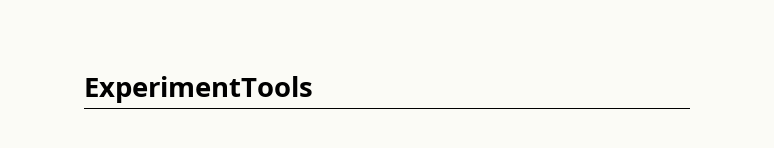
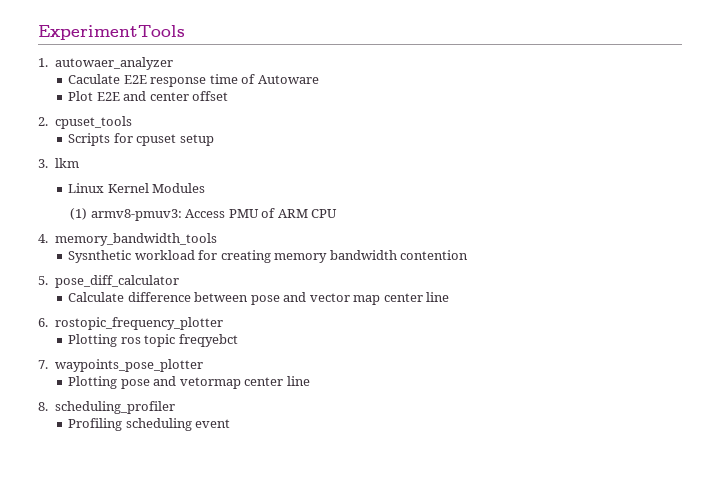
(313, 89) none -> [38,57,173,70] [68,74,319,87] [68,91,229,101] [38,116,132,129] [68,133,214,146] [38,158,79,168] [68,183,206,193] [70,208,338,221] [38,233,217,246] [68,250,469,263] [38,275,179,288] [68,292,450,305] [38,317,223,330] [68,334,238,347] [38,359,203,372] [68,376,310,389] [38,401,175,414] [68,418,231,431] // 1. autowaer_analyzer // Caculate E2E response time of Autoware // Plot E2E and center offset // 2. cpuset_tools // Scripts for cpuset setup // 3. lkm // Linux Kernel Modules // (1) armv8-pmuv3: Access PMU of ARM CPU // 4. memory_bandwidth_tools // Sysnthetic workload for creating memory bandwidth contention // 5. pose_diff_calculator // Calculate difference between pose and vector map center line // 6. rostopic_frequency_plotter // Plotting ros topic freqyebct // 7. waypoints_pose_plotter // Plotting pose and vetormap center line // 8. scheduling_profiler // Profiling scheduling event

